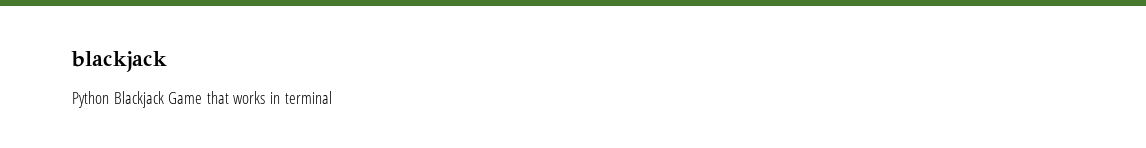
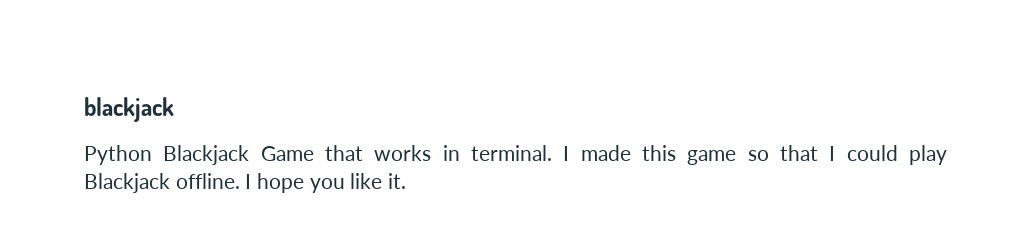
[284,91,332,104] terminal -> [470,145,948,165] [84,173,407,193] terminal. I made this game so that I could play Blackjack offline. I hope you like it.

